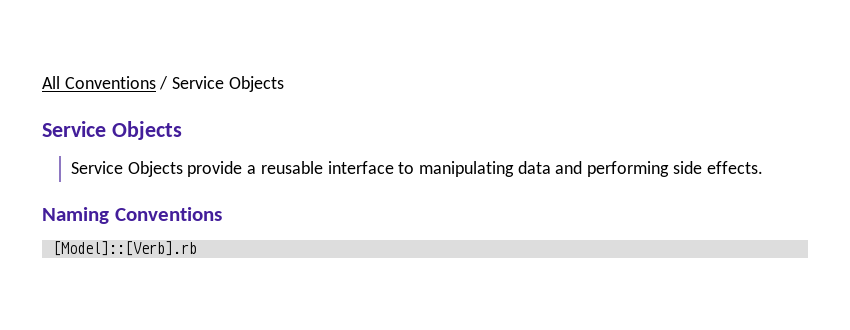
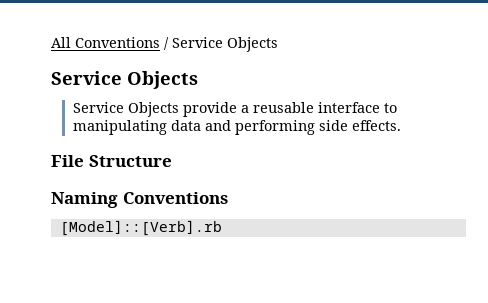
(763, 167) none -> [51,155,172,167] // File Structure

